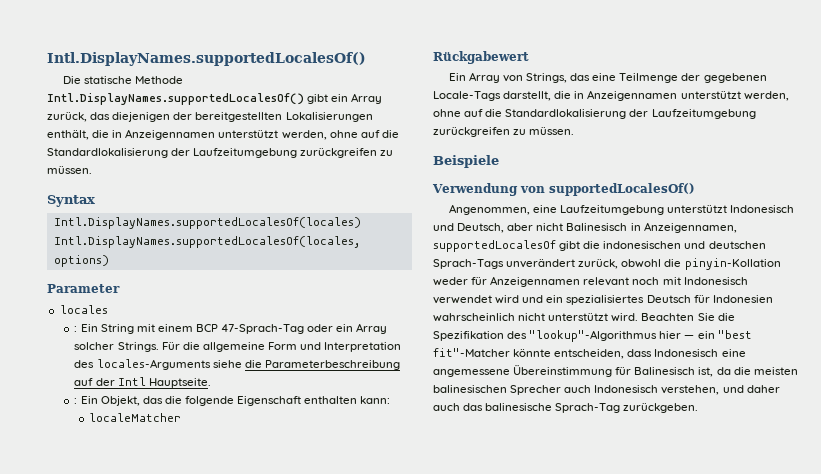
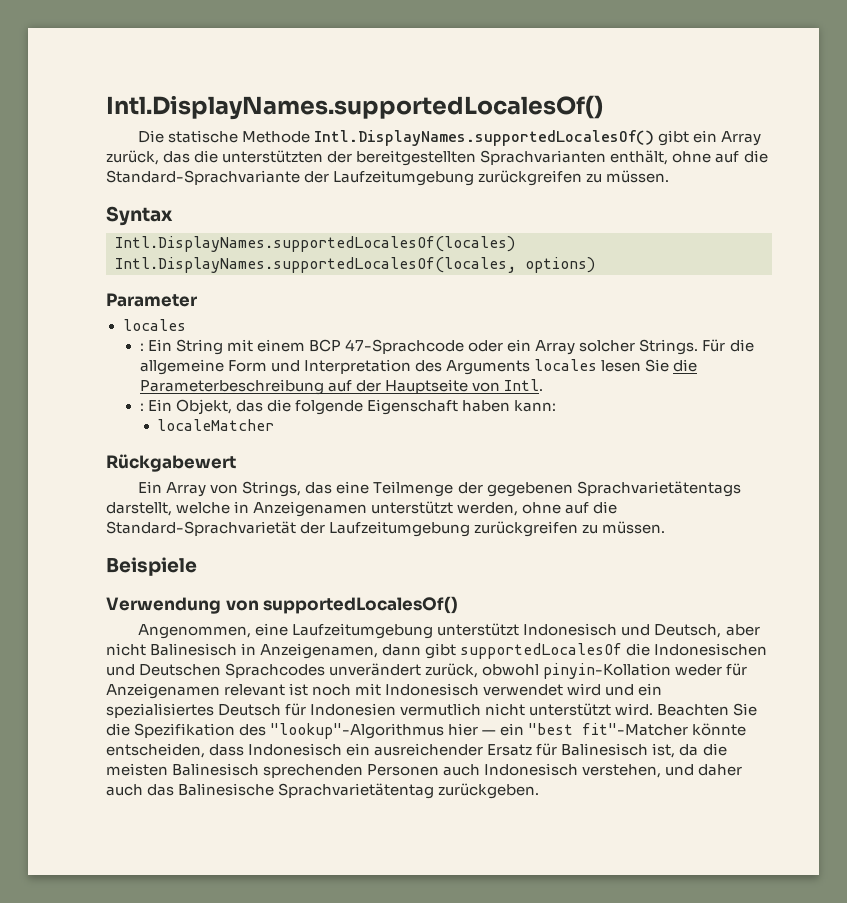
[112,112,373,122] [47,129,399,140] [47,148,168,158] diejenigen der bereitgestellten Lokalisierungen enthält, die in Anzeigennamen unterstützt werden, ohne auf die Standardlokalisierung -> [194,150,768,166] [106,170,300,185] die unterstützten der bereitgestellten Sprachvarianten enthält, ohne auf die Standard-Sprachvariante
[221,324,305,334] 47-Sprach-Tag -> [345,339,465,354] 47-Sprachcode
[96,359,242,370] locales-Arguments siehe -> [446,359,670,375] Arguments locales lesen Sie
[117,377,211,388] Intl Hauptseite. -> [385,379,544,394] Hauptseite von Intl.
[304,396,358,404] enthalten -> [462,400,511,412] haben
[433,90,789,101] [433,109,627,119] Locale-Tags darstellt, die in Anzeigennamen unterstützt werden, ohne auf die Standardlokalisierung -> [576,481,741,497] [106,501,618,517] [106,521,296,536] Sprachvarietätentags darstellt, welche in Anzeigenamen unterstützt werden, ohne auf die Standard-Sprachvarietät
[643,222,737,233] [433,240,766,252] [433,259,504,269] Anzeigennamen, supportedLocalesOf gibt die indonesischen und deutschen Sprach-Tags -> [260,643,768,659] [106,663,326,678] Anzeigenamen, dann gibt supportedLocalesOf die Indonesischen und Deutschen Sprachcodes
[664,259,682,267] die -> (540, 670) none
[490,276,630,287] Anzeigennamen relevant -> [106,683,309,699] Anzeigenamen relevant ist
[433,313,515,322] wahrscheinlich -> [400,703,482,716] vermutlich
[721,349,746,357] [433,364,613,377] eine angemessene Übereinstimmung -> [346,743,533,756] ein ausreichender Ersatz
[433,385,562,395] balinesischen Sprecher -> [172,763,440,778] Balinesisch sprechenden Personen
[485,403,621,413] balinesische Sprach-Tag -> [178,783,435,799] Balinesische Sprachvarietätentag

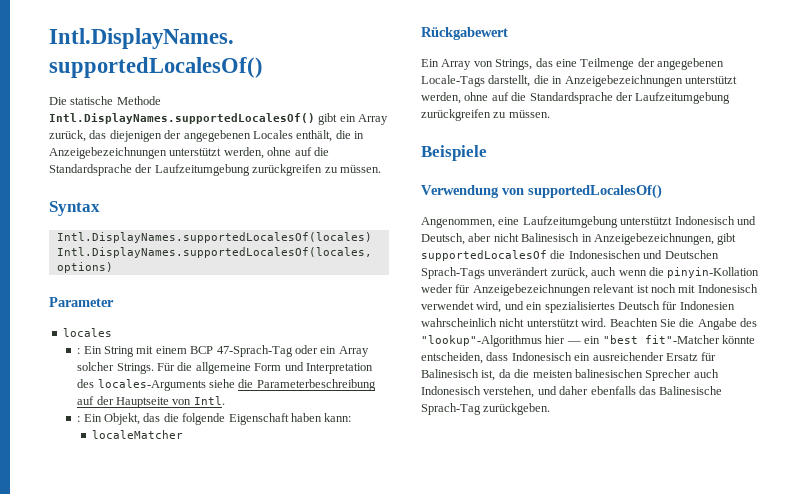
[194,150,768,166] [106,170,300,185] die unterstützten der bereitgestellten Sprachvarianten enthält, ohne auf die Standard-Sprachvariante -> [109,130,364,142] [49,147,329,159] [49,164,132,176] diejenigen der angegebenen Locales enthält, die in Anzeigebezeichnungen unterstützt werden, ohne auf die Standardsprache
[345,339,465,354] 47-Sprachcode -> [216,345,293,357] 47-Sprach-Tag
[446,359,670,375] Arguments locales lesen Sie -> [97,379,236,391] locales-Arguments siehe
[486,481,741,497] [106,501,618,517] [106,521,296,536] gegebenen Sprachvarietätentags darstellt, welche in Anzeigenamen unterstützt werden, ohne auf die Standard-Sprachvarietät -> [657,58,724,70] [421,75,737,87] [421,92,613,104] angegebenen Locale-Tags darstellt, die in Anzeigebezeichnungen unterstützt werden, ohne auf die Standardsprache
[260,643,422,659] Anzeigenamen, dann -> [593,233,714,245] Anzeigebezeichnungen,
[225,663,326,678] Sprachcodes -> [421,267,485,279] Sprach-Tags
[482,664,540,676] obwohl -> [591,267,664,276] auch wenn die
[106,683,220,699] Anzeigenamen -> [472,284,591,296] Anzeigebezeichnungen
[567,683,602,696] wird -> [476,301,502,313] wird,
[400,703,482,716] vermutlich -> [421,318,497,327] wahrscheinlich
[134,723,236,738] Spezifikation -> [697,318,737,330] Angabe
[172,763,440,778] Balinesisch sprechenden Personen -> [574,369,692,381] balinesischen Sprecher
[106,784,143,796] auch -> [590,386,636,395] ebenfalls
[278,783,435,799] Sprachvarietätentag -> [421,403,481,415] Sprach-Tag

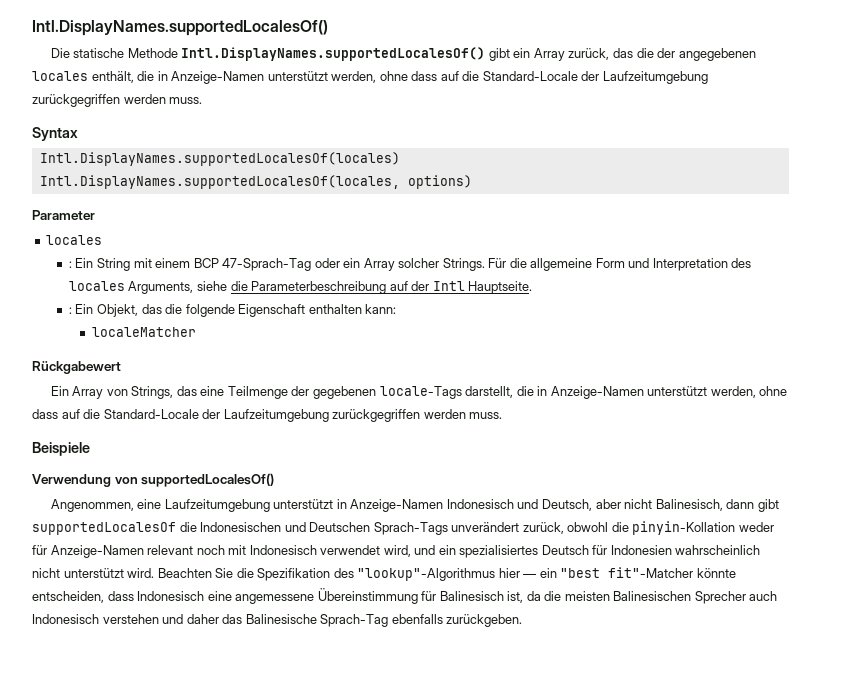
[109,130,293,142] diejenigen der angegebenen Locales -> [636,48,756,61] [32,71,88,81] die der angegebenen locales
[49,147,329,159] [49,164,381,176] Anzeigebezeichnungen unterstützt werden, ohne auf die Standardsprache der Laufzeitumgebung zurückgreifen zu müssen. -> [171,71,708,84] [32,94,203,107] Anzeige-Namen unterstützt werden, ohne dass auf die Standard-Locale der Laufzeitumgebung zurückgegriffen werden muss.
[97,379,206,391] locales-Arguments -> [68,281,194,294] locales Arguments,
[116,396,225,408] Hauptseite von Intl. -> [432,281,533,294] Intl Hauptseite.
[290,413,322,422] haben -> [308,304,362,314] enthalten
[657,58,724,70] [421,75,485,87] angegebenen Locale-Tags -> [313,386,462,399] gegebenen locale-Tags
[564,75,737,87] [421,92,731,104] [421,109,550,121] Anzeigebezeichnungen unterstützt werden, ohne auf die Standardsprache der Laufzeitumgebung zurückgreifen zu müssen. -> [550,386,788,399] [32,409,503,422] Anzeige-Namen unterstützt werden, ohne dass auf die Standard-Locale der Laufzeitumgebung zurückgegriffen werden muss.
(673, 221) none -> [336,499,444,512] in Anzeige-Namen
[521,233,714,245] Balinesisch in Anzeigebezeichnungen, -> [655,499,755,511] Balinesisch, dann
[591,267,647,276] auch wenn -> [567,522,609,532] obwohl
[472,284,649,296] Anzeigebezeichnungen relevant ist -> [50,545,194,558] Anzeige-Namen relevant
[697,318,737,330] Angabe -> [257,568,331,581] Spezifikation
[574,352,698,361] ein ausreichender Ersatz -> [207,588,418,604] eine angemessene Übereinstimmung
[574,369,643,378] balinesischen -> [613,591,692,601] Balinesischen
[483,386,535,398] verstehen, -> [102,614,159,624] verstehen
[590,386,636,395] ebenfalls -> (219, 619) none
(481, 409) none -> [391,614,443,624] ebenfalls

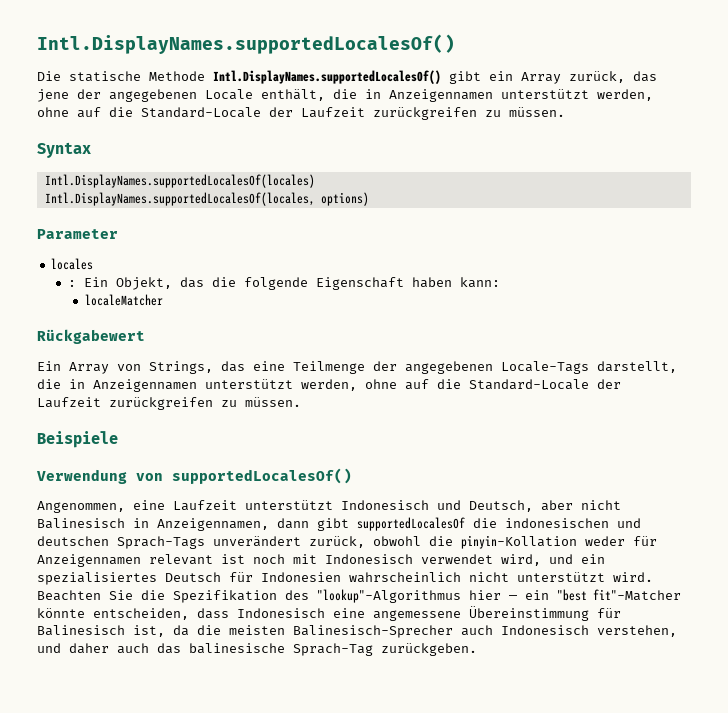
[636,48,756,61] [32,71,88,81] die der angegebenen locales -> [37,89,253,102] jene der angegebenen Locale
[171,71,708,84] [32,94,203,107] Anzeige-Namen unterstützt werden, ohne dass auf die Standard-Locale der Laufzeitumgebung zurückgegriffen werden muss. -> [389,89,653,102] [37,107,565,120] Anzeigennamen unterstützt werden, ohne auf die Standard-Locale der Laufzeit zurückgreifen zu müssen.
[68,258,752,271] [68,281,533,294] // : Ein String mit einem BCP 47-Sprach-Tag oder ein Array solcher Strings. Für die allgemeine Form und Interpretation des locales Arguments, siehe die Parameterbeschreibung auf der Intl Hauptseite. -> (94, 264) none
[308,304,362,314] enthalten -> [412,277,453,288] haben
[313,386,462,399] gegebenen locale-Tags -> [405,361,589,374] angegebenen Locale-Tags
[550,386,788,399] [32,409,503,422] Anzeige-Namen unterstützt werden, ohne dass auf die Standard-Locale der Laufzeitumgebung zurückgegriffen werden muss. -> [93,379,621,392] [37,397,301,410] Anzeigennamen unterstützt werden, ohne auf die Standard-Locale der Laufzeit zurückgreifen zu müssen.
[164,499,444,512] Laufzeitumgebung unterstützt in Anzeige-Namen -> [173,500,333,511] Laufzeit unterstützt
[655,499,723,511] Balinesisch, -> [37,518,269,531] Balinesisch in Anzeigennamen,
[200,522,371,532] Indonesischen und Deutschen -> [505,518,641,528] [37,536,109,546] indonesischen und deutschen
[50,545,194,558] Anzeige-Namen relevant -> [37,554,245,567] Anzeigennamen relevant ist
[613,591,746,604] Balinesischen Sprecher -> [293,625,453,638] Balinesisch-Sprecher
[102,614,159,624] verstehen -> [597,625,677,637] verstehen,
[222,614,443,627] das Balinesische Sprach-Tag ebenfalls -> [117,643,373,656] auch das balinesische Sprach-Tag

